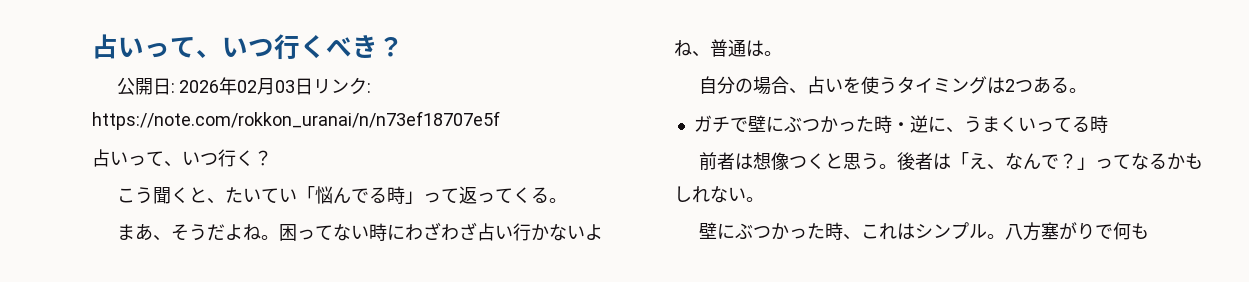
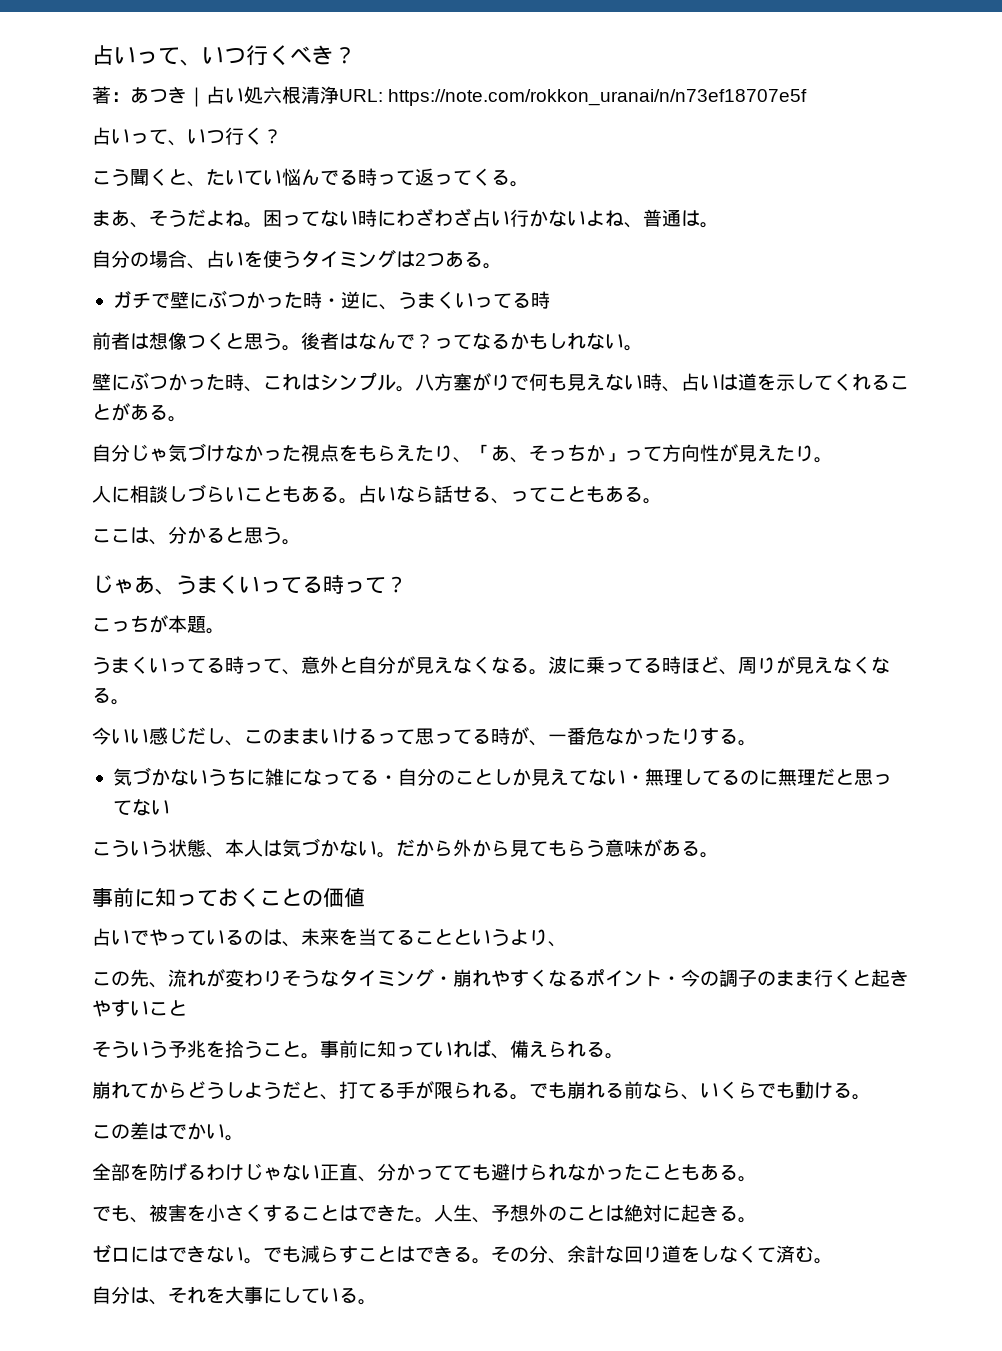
[116,77,372,95] 公開日: 2026年02月03日リンク: -> [92,86,383,107] 著：あつき｜占い処六根清浄URL:
[296,186,315,202] 「 -> (282, 177) none
[404,191,423,204] 」 -> (377, 177) none
[950,152,1005,170] 「え、 -> (358, 341) none
[1076,157,1095,170] 」 -> (434, 341) none
(1149, 231) none -> [567,373,909,392] [92,403,187,422] [92,443,833,463] [92,484,662,504] [92,526,301,545] [92,574,407,595] [92,615,225,634] [92,656,890,675] [92,687,130,705] [92,727,757,746] [112,767,892,786] [112,799,170,816] [92,838,719,858] [92,887,365,907] [92,928,567,947] [92,969,909,988] [92,999,187,1017] [92,1039,624,1059] [92,1081,871,1100] [92,1122,244,1141] [92,1163,757,1182] [92,1204,757,1223] [92,1244,833,1264] [92,1286,377,1305] 見えない時、占いは道を示してくれることがある。 // 自分じゃ気づけなかった視点をもらえたり、「あ、そっちか」って方向性が見えたり。 // 人に相談しづらいこともある。占いなら話せる、ってこともある。 // ここは、分かると思う。 // じゃあ、うまくいってる時って？ // こっちが本題。 // うまくいってる時って、意外と自分が見えなくなる。波に乗ってる時ほど、周りが見えなくなる。 // 今いい感じだし、このままいけるって思ってる時が、一番危なかったりする。 // 気づかないうちに雑になってる・自分のことしか見えてない・無理してるのに無理だと思ってない // こういう状態、本人は気づかない。だから外から見てもらう意味がある。 // 事前に知っておくことの価値 // 占いでやっているのは、未来を当てることというより、 // この先、流れが変わりそうなタイミング・崩れやすくなるポイント・今の調子のまま行くと起きやすいこと // そういう予兆を拾うこと。事前に知っていれば、備えられる。 // 崩れてからどうしようだと、打てる手が限られる。でも崩れる前なら、いくらでも動ける。 // この差はでかい。 // 全部を防げるわけじゃない正直、分かってても避けられなかったこともある。 // でも、被害を小さくすることはできた。人生、予想外のことは絶対に起きる。 // ゼロにはできない。でも減らすことはできる。その分、余計な回り道をしなくて済む。 // 自分は、それを大事にしている。

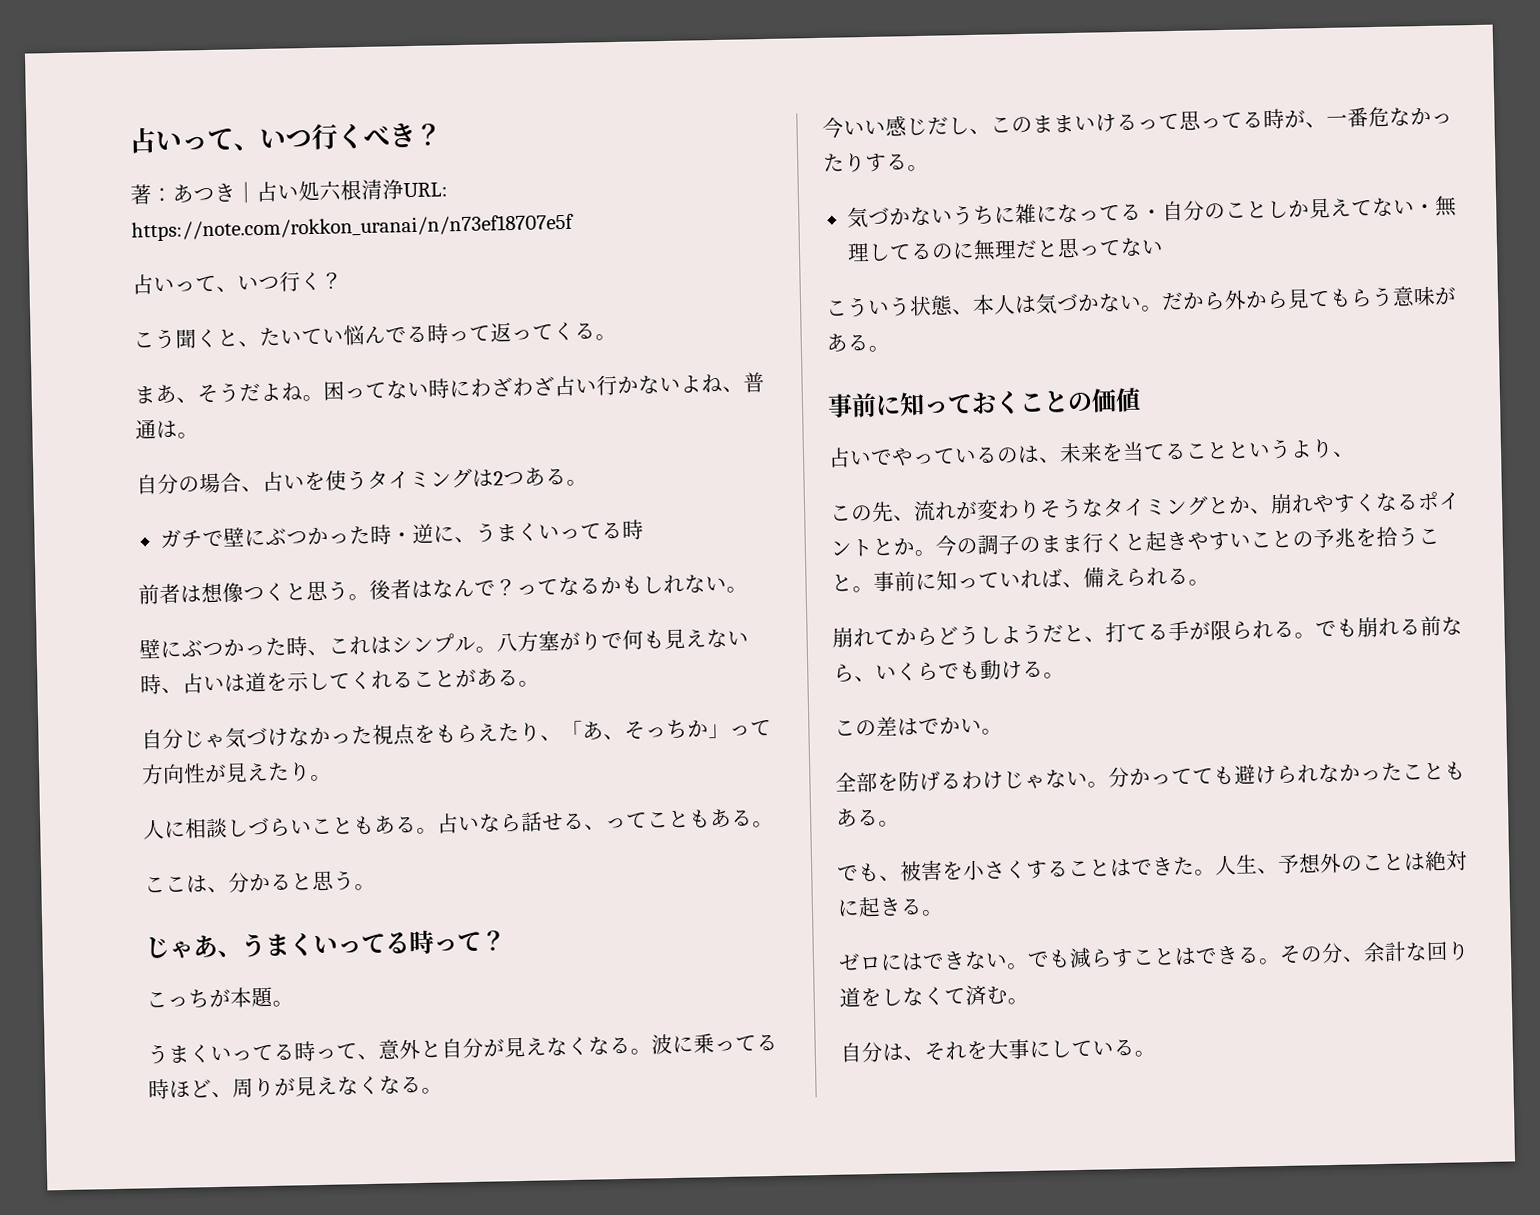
[434,976,453,985] ・ -> [1207,495,1272,515] とか、
[662,976,681,985] ・ -> [872,537,937,557] とか。
[92,1041,168,1058] // そういう -> [1292,531,1314,548] の
[320,1163,377,1182] 正直、 -> [1087,781,1109,788] 。

